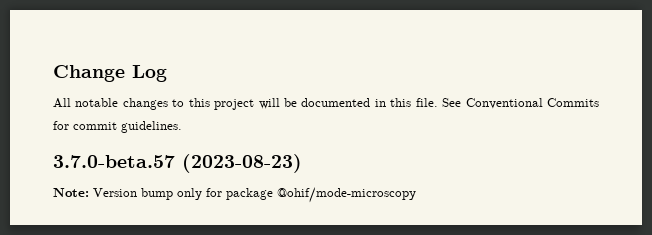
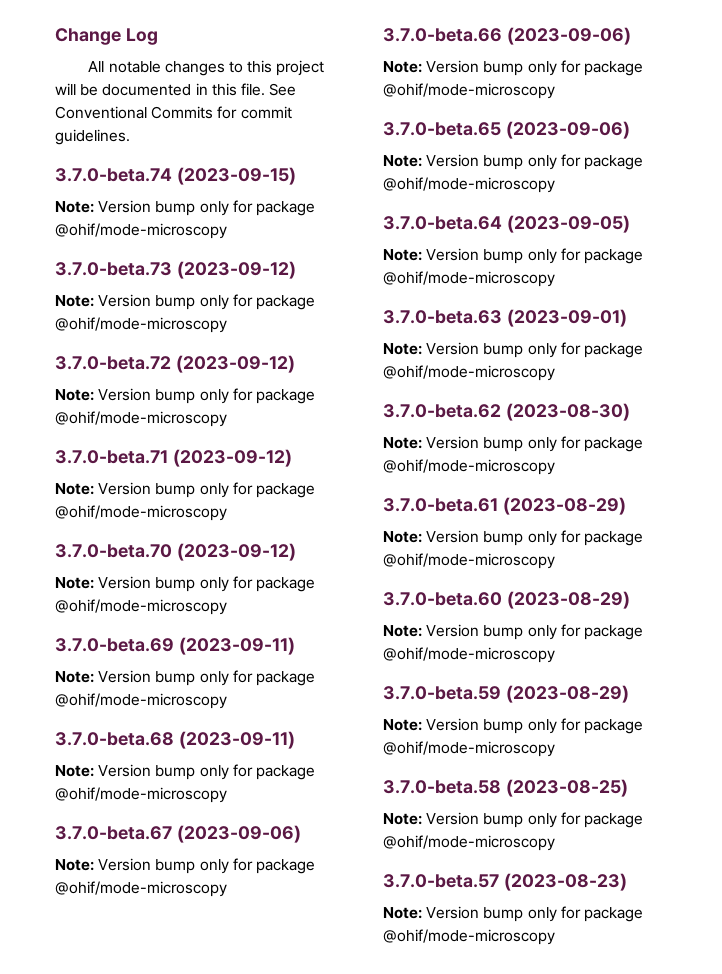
(182, 127) none -> [55,167,296,185] [55,200,315,216] [55,223,227,239] [55,261,296,279] [55,294,315,310] [55,317,227,333] [55,355,295,373] [55,388,315,404] [55,411,227,427] [55,449,292,467] [55,482,315,498] [55,505,227,521] [55,543,296,561] [55,576,315,592] [55,599,227,615] [55,637,295,655] [55,670,315,686] [55,693,227,709] [55,731,295,749] [55,764,315,780] [55,787,227,803] [55,825,301,843] [55,858,315,874] [55,881,227,897] [383,27,631,45] [383,60,643,76] [383,83,555,99] [383,121,630,139] [383,154,643,170] [383,177,555,193] [383,215,630,233] [383,248,643,264] [383,271,555,287] [383,309,627,327] [383,342,643,358] [383,365,555,381] [383,403,630,421] [383,436,643,452] [383,459,555,475] [383,497,626,515] [383,530,643,546] [383,553,555,569] [383,591,630,609] [383,624,643,640] [383,647,555,663] [383,685,629,703] [383,718,643,734] [383,741,555,757] [383,779,628,797] [383,812,643,828] [383,835,555,851] // 3.7.0-beta.74 (2023-09-15) // Note: Version bump only for package @ohif/mode-microscopy // 3.7.0-beta.73 (2023-09-12) // Note: Version bump only for package @ohif/mode-microscopy // 3.7.0-beta.72 (2023-09-12) // Note: Version bump only for package @ohif/mode-microscopy // 3.7.0-beta.71 (2023-09-12) // Note: Version bump only for package @ohif/mode-microscopy // 3.7.0-beta.70 (2023-09-12) // Note: Version bump only for package @ohif/mode-microscopy // 3.7.0-beta.69 (2023-09-11) // Note: Version bump only for package @ohif/mode-microscopy // 3.7.0-beta.68 (2023-09-11) // Note: Version bump only for package @ohif/mode-microscopy // 3.7.0-beta.67 (2023-09-06) // Note: Version bump only for package @ohif/mode-microscopy // 3.7.0-beta.66 (2023-09-06) // Note: Version bump only for package @ohif/mode-microscopy // 3.7.0-beta.65 (2023-09-06) // Note: Version bump only for package @ohif/mode-microscopy // 3.7.0-beta.64 (2023-09-05) // Note: Version bump only for package @ohif/mode-microscopy // 3.7.0-beta.63 (2023-09-01) // Note: Version bump only for package @ohif/mode-microscopy // 3.7.0-beta.62 (2023-08-30) // Note: Version bump only for package @ohif/mode-microscopy // 3.7.0-beta.61 (2023-08-29) // Note: Version bump only for package @ohif/mode-microscopy // 3.7.0-beta.60 (2023-08-29) // Note: Version bump only for package @ohif/mode-microscopy // 3.7.0-beta.59 (2023-08-29) // Note: Version bump only for package @ohif/mode-microscopy // 3.7.0-beta.58 (2023-08-25) // Note: Version bump only for package @ohif/mode-microscopy

